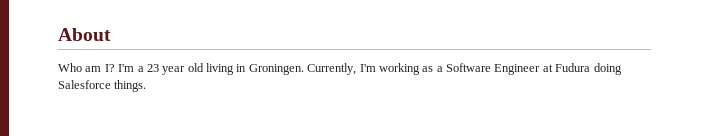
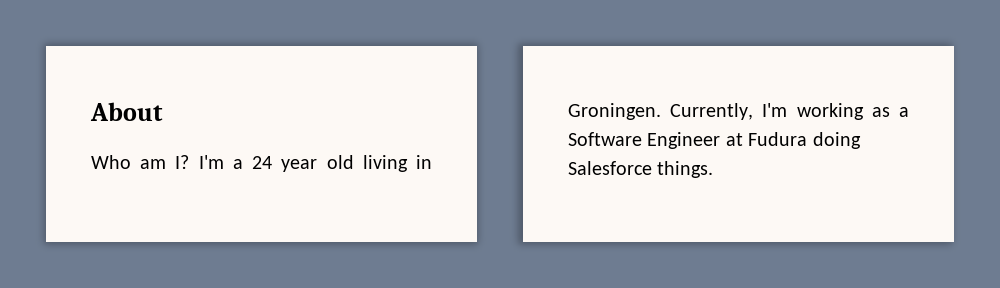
[146,64,159,72] 23 -> [252,156,273,169] 24

